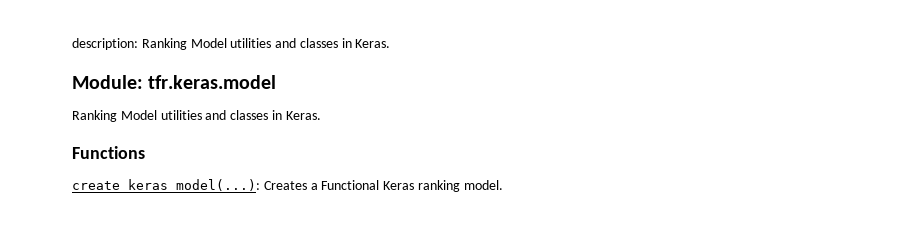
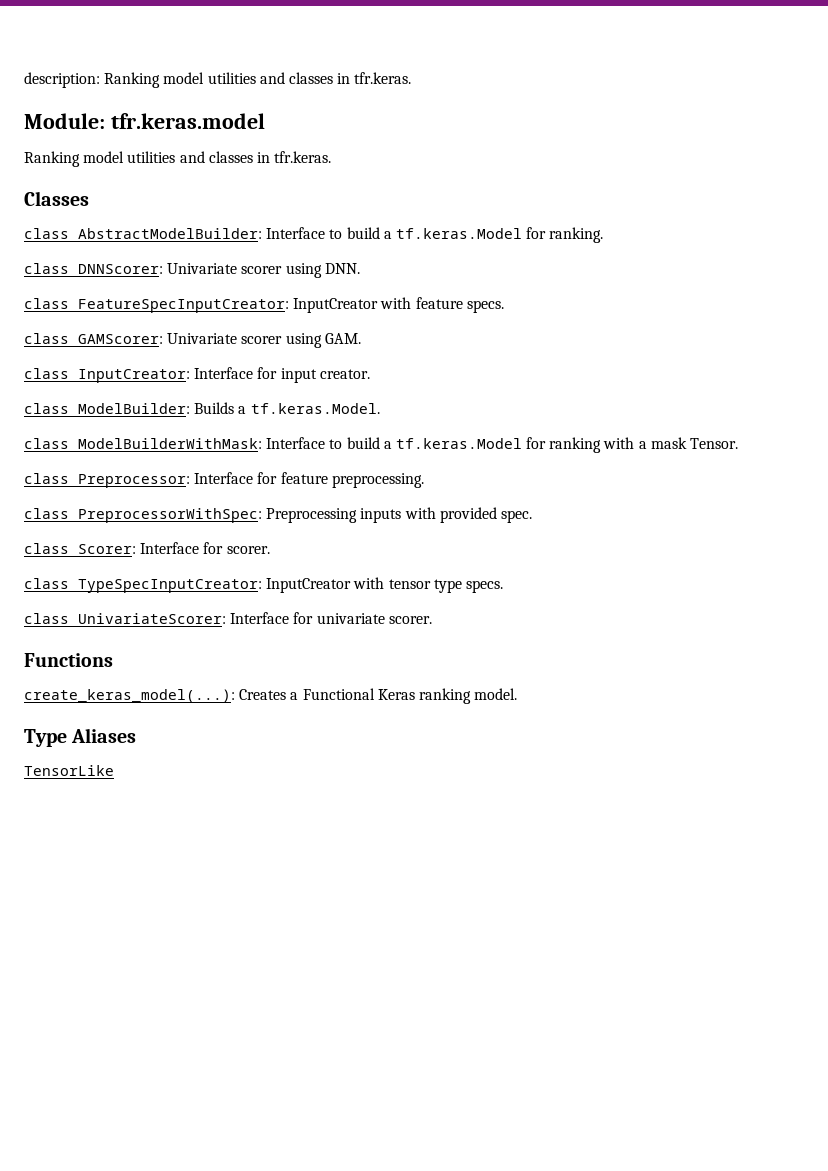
[190,38,391,48] Model utilities and classes in Keras. -> [163,72,412,84] model utilities and classes in tfr.keras.
[120,110,321,120] Model utilities and classes in Keras. -> [83,151,332,163] [24,191,89,206] [24,227,604,243] [24,263,360,278] [24,297,504,313] [24,333,361,348] [24,367,370,383] [24,402,380,414] [24,437,739,453] [24,472,424,488] [24,507,532,523] [24,542,270,554] [24,577,503,593] [24,612,432,624] model utilities and classes in tfr.keras. // Classes // class AbstractModelBuilder: Interface to build a tf.keras.Model for ranking. // class DNNScorer: Univariate scorer using DNN. // class FeatureSpecInputCreator: InputCreator with feature specs. // class GAMScorer: Univariate scorer using GAM. // class InputCreator: Interface for input creator. // class ModelBuilder: Builds a tf.keras.Model. // class ModelBuilderWithMask: Interface to build a tf.keras.Model for ranking with a mask Tensor. // class Preprocessor: Interface for feature preprocessing. // class PreprocessorWithSpec: Preprocessing inputs with provided spec. // class Scorer: Interface for scorer. // class TypeSpecInputCreator: InputCreator with tensor type specs. // class UnivariateScorer: Interface for univariate scorer.
(503, 185) none -> [24,728,137,747] [24,765,114,776] // Type Aliases // TensorLike

